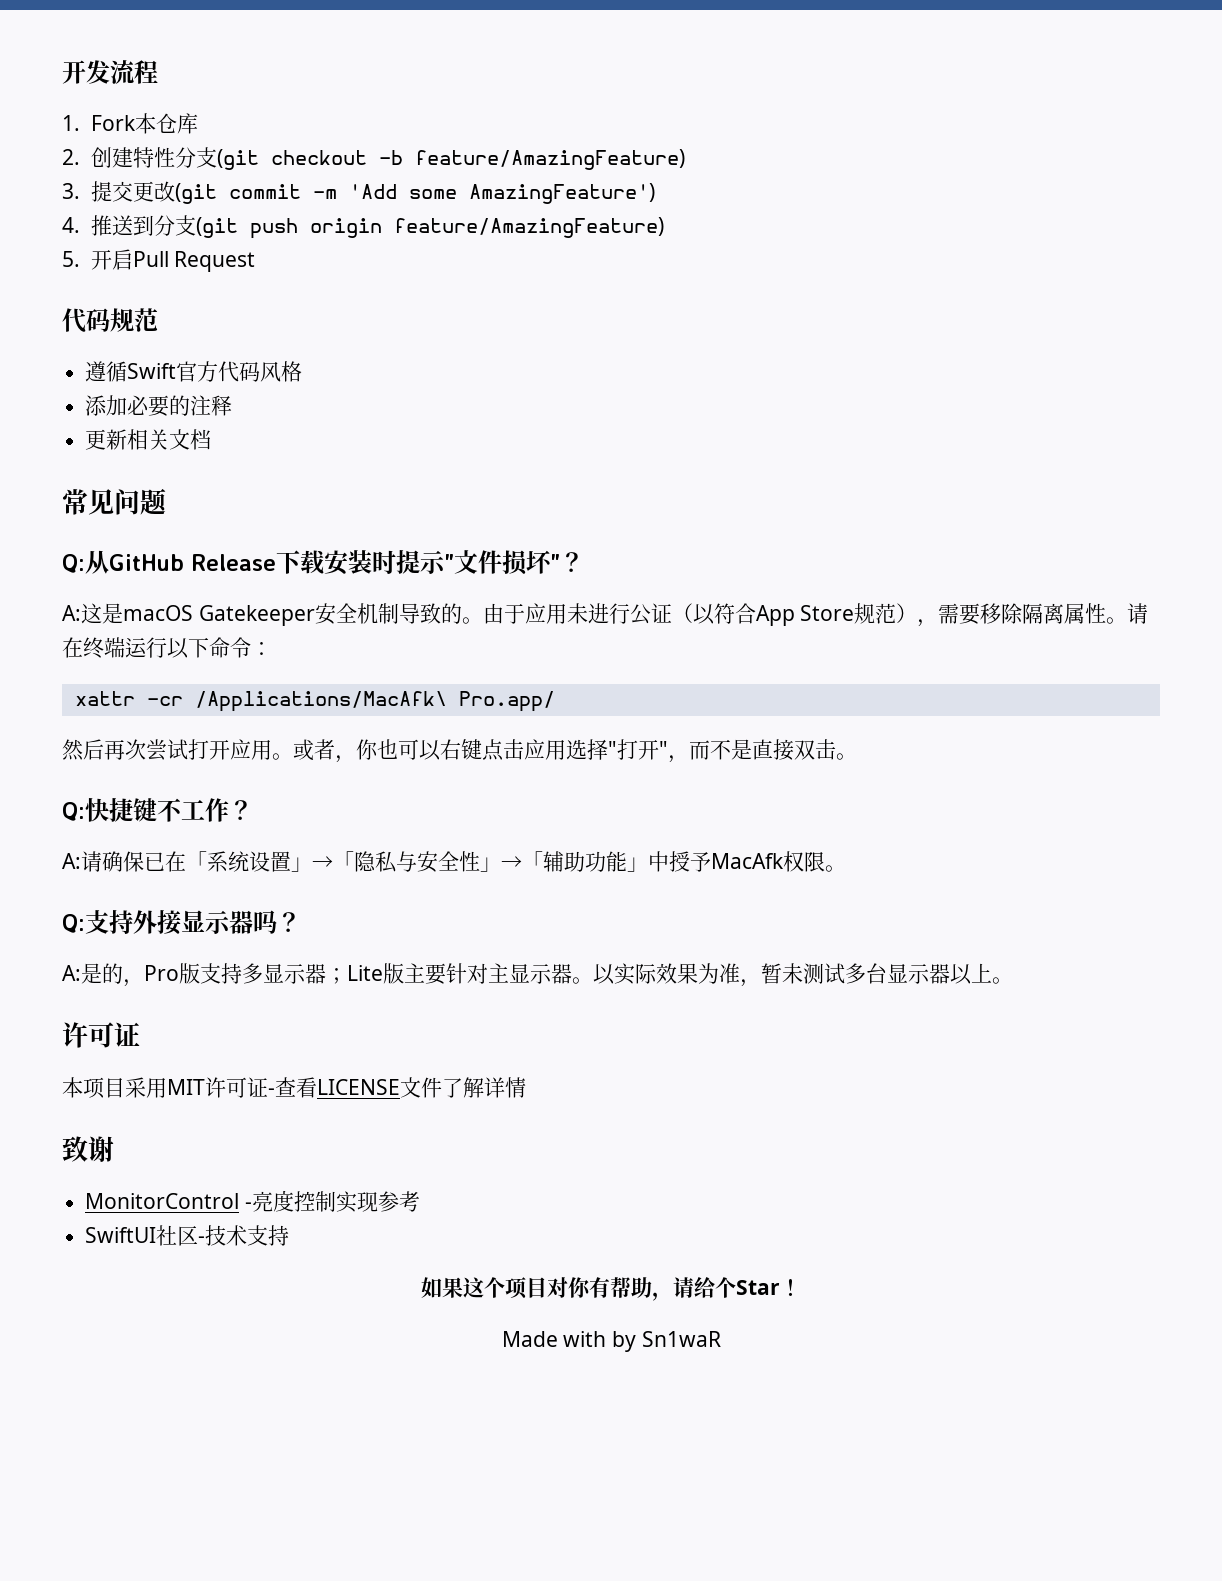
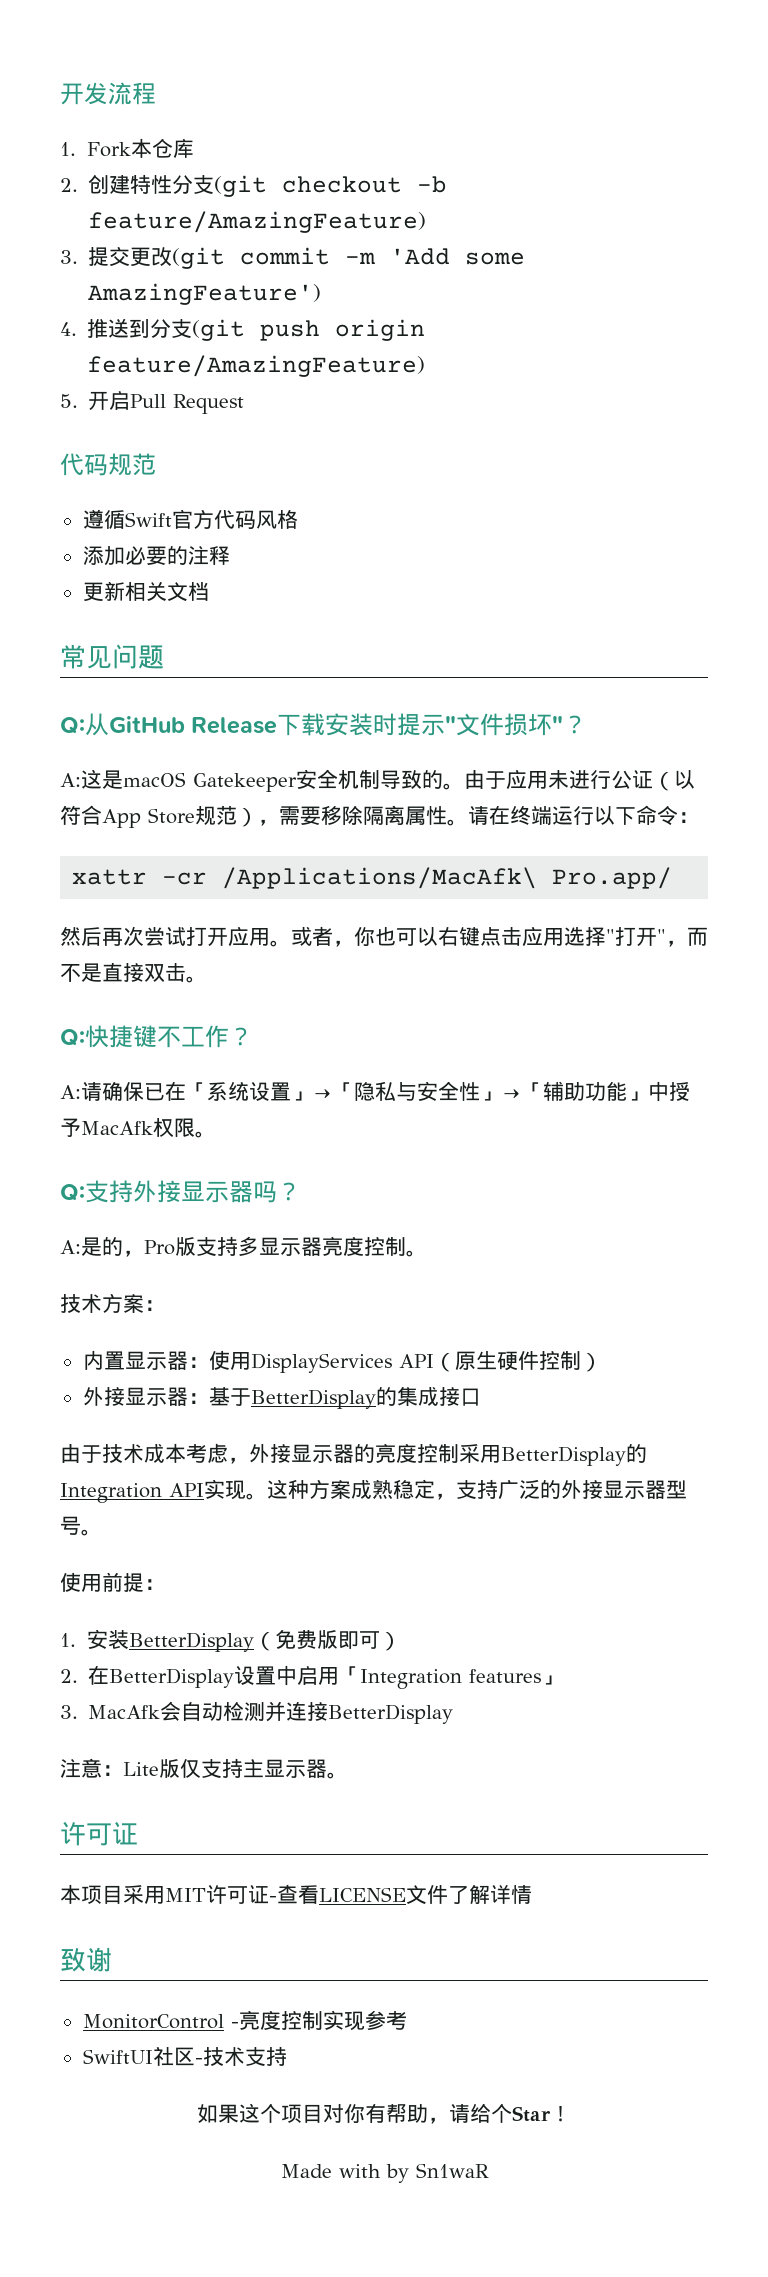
[326,963,992,987] ；Lite版主要针对主显示器。以实际效果为准，暂未测试多台显示器以上 -> [322,1236,427,1257] [60,1293,165,1313] [82,1350,602,1373] [82,1386,481,1409] [60,1443,647,1466] [60,1479,687,1503] [60,1516,102,1536] [60,1572,165,1592] [60,1629,402,1652] [60,1665,563,1689] [60,1701,454,1724] [60,1758,327,1778] 亮度控制。 // 技术方案： // 内置显示器：使用DisplayServices API（原生硬件控制） // 外接显示器：基于BetterDisplay的集成接口 // 由于技术成本考虑，外接显示器的亮度控制采用BetterDisplay的Integration API实现。这种方案成熟稳定，支持广泛的外接显示器型号。 // 使用前提： // 1.安装BetterDisplay（免费版即可） // 2.在BetterDisplay设置中启用「Integration features」 // 3. MacAfk会自动检测并连接BetterDisplay // 注意：Lite版仅支持主显示器

